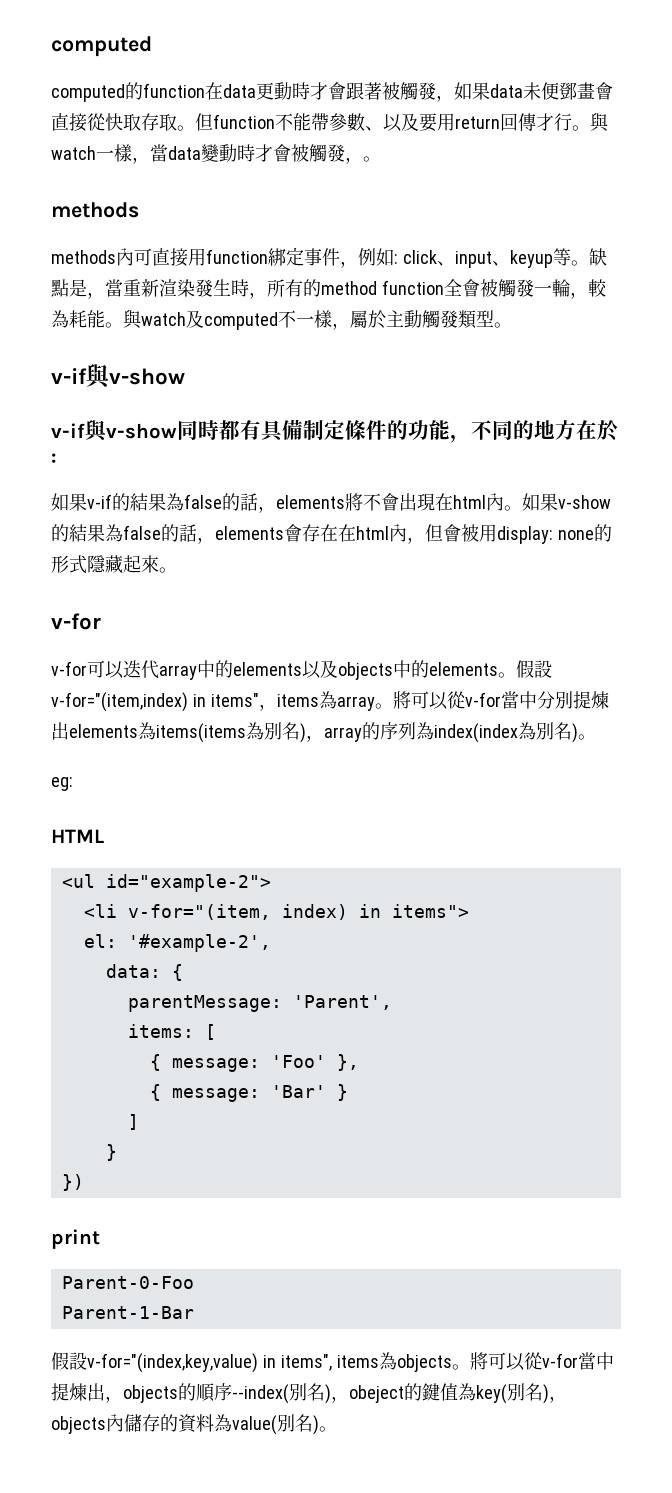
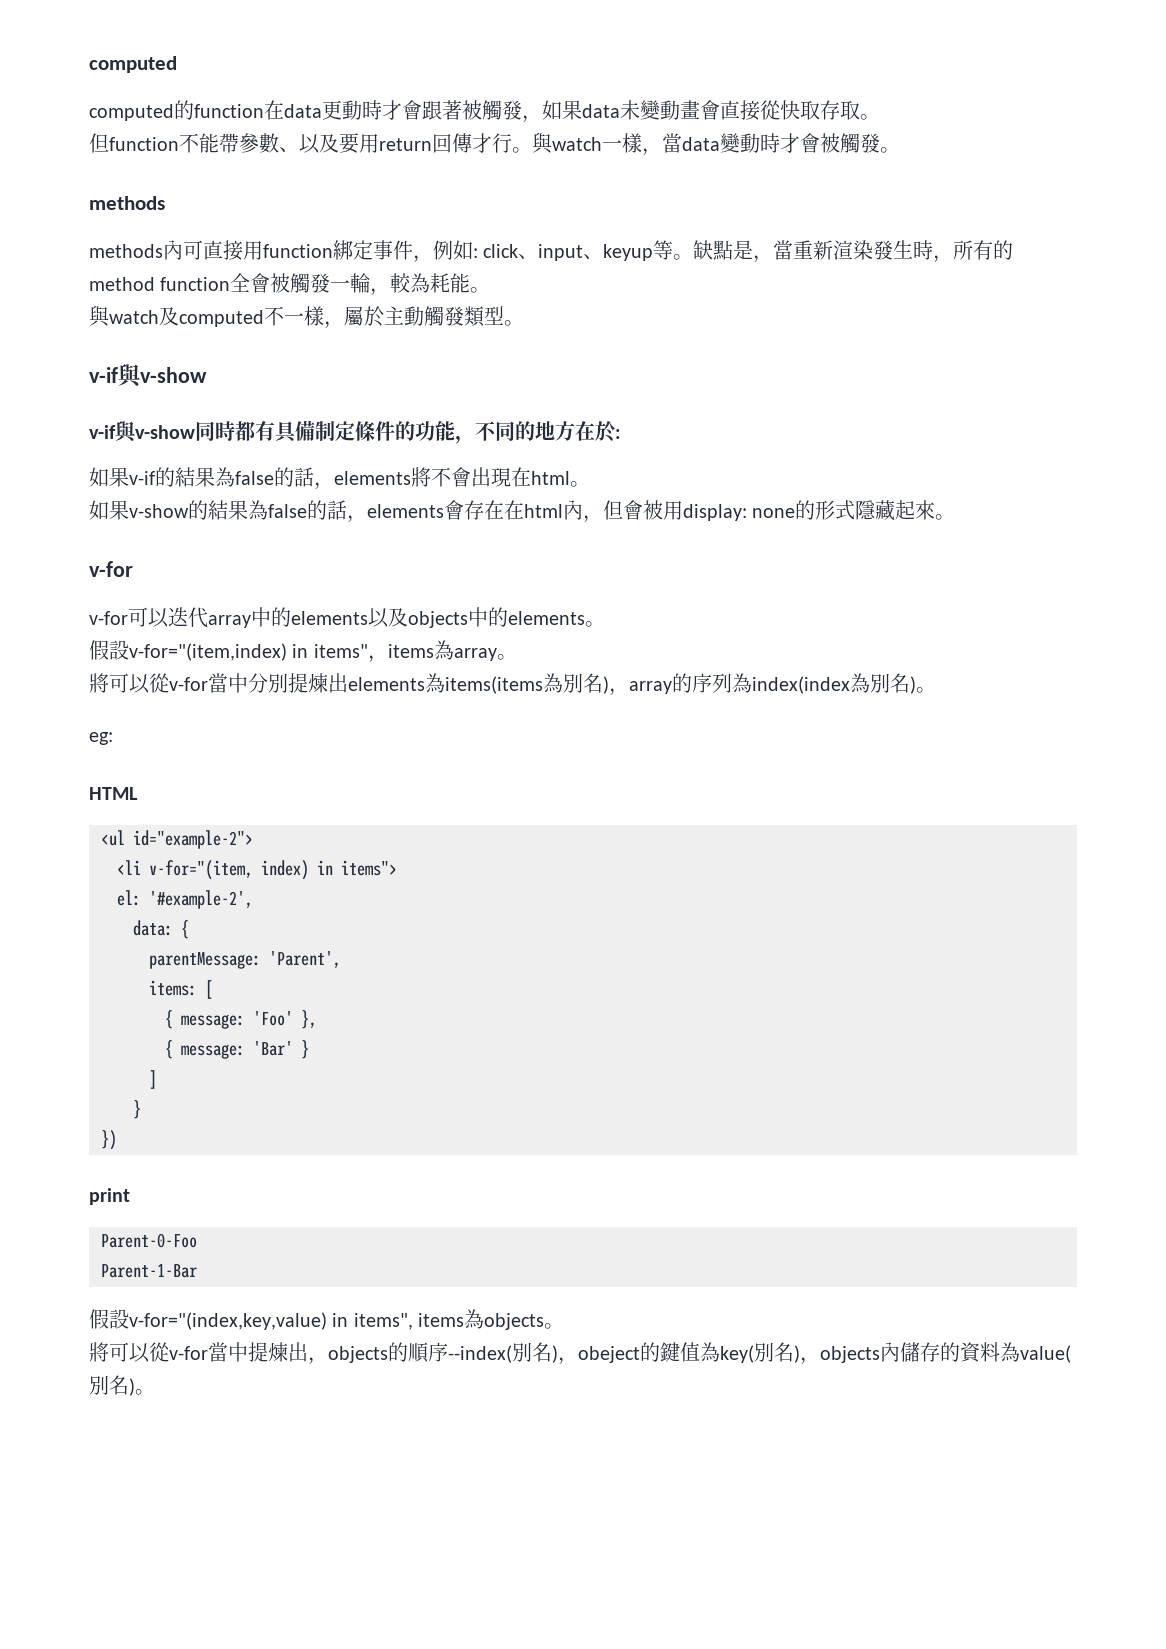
[541,82,577,100] 便鄧 -> [640,100,680,120] 變動
(195, 128) none -> (880, 117) //
[345,157,363,164] ， -> (880, 143) none
(123, 325) none -> (491, 290) //
[486,493,522,511] 內。 -> [570,481,590,487] 。 //
(516, 675) none -> (605, 624) //
(393, 706) none -> (517, 657) //
(470, 1367) none -> (565, 1326) //

